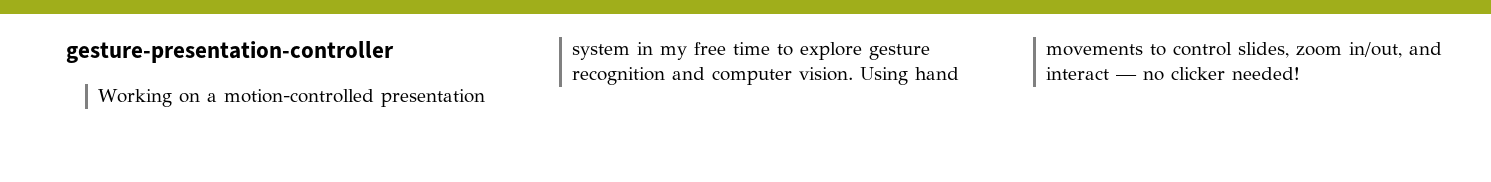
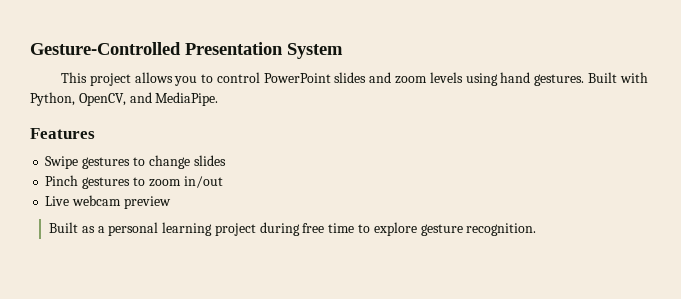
[66,41,394,63] [97,89,485,107] [571,42,687,60] gesture-presentation-controller // Working on a motion-controlled presentation system in my -> [30,42,343,59] [60,72,648,86] [30,92,219,106] [30,128,95,139] [45,155,226,169] [45,175,223,189] [45,195,171,209] [48,222,300,236] Gesture-Controlled Presentation System // This project allows you to control PowerPoint slides and zoom levels using hand gestures. Built with Python, OpenCV, and MediaPipe. // Features // Swipe gestures to change slides // Pinch gestures to zoom in/out // Live webcam preview // Built as a personal learning project during
[571,67,959,85] [1045,42,1442,58] [1045,67,1300,81] recognition and computer vision. Using hand movements to control slides, zoom in/out, and interact — no clicker needed! -> [466,223,537,236] recognition.

